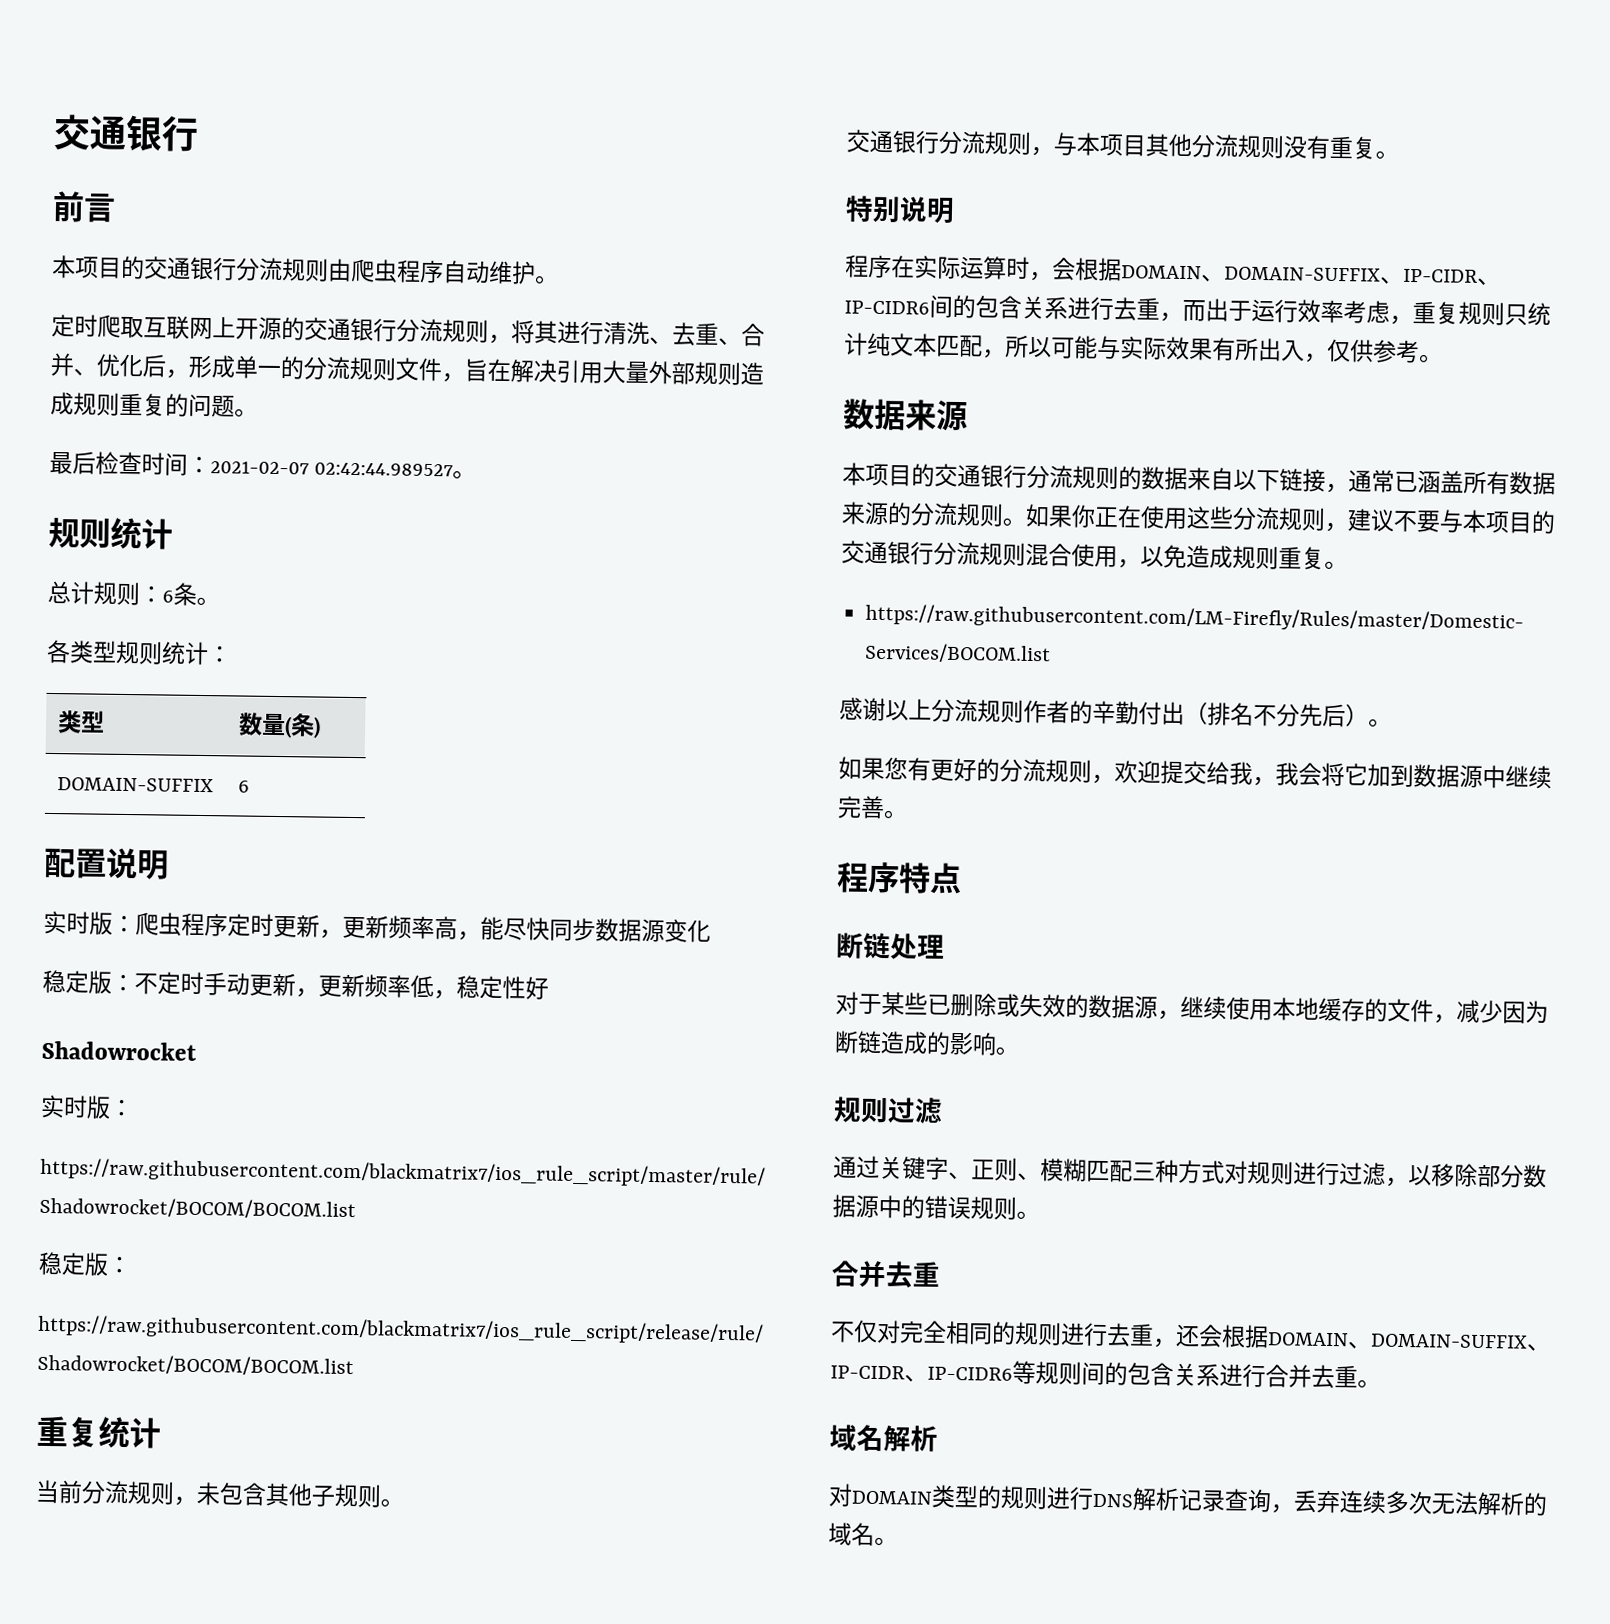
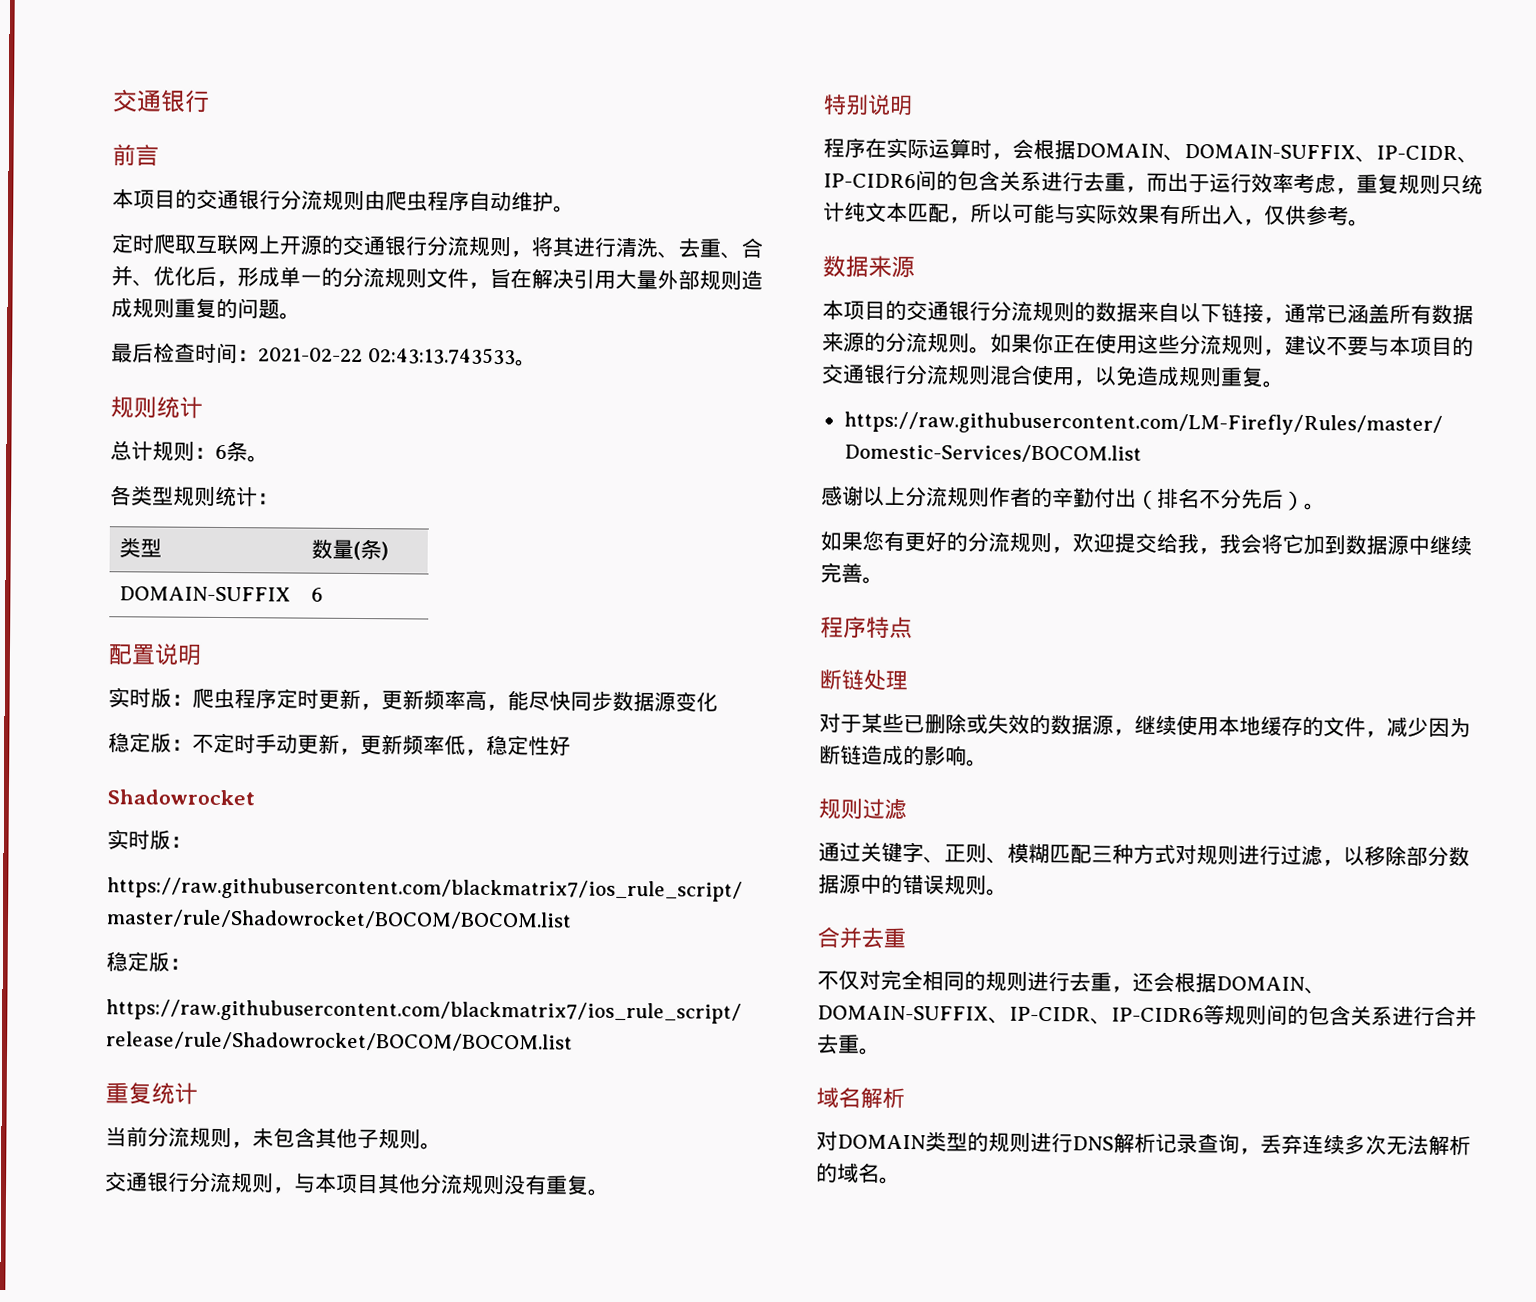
[210,461,454,477] 2021-02-07 02:42:44.989527 -> [258,347,516,366] 2021-02-22 02:43:13.743533

